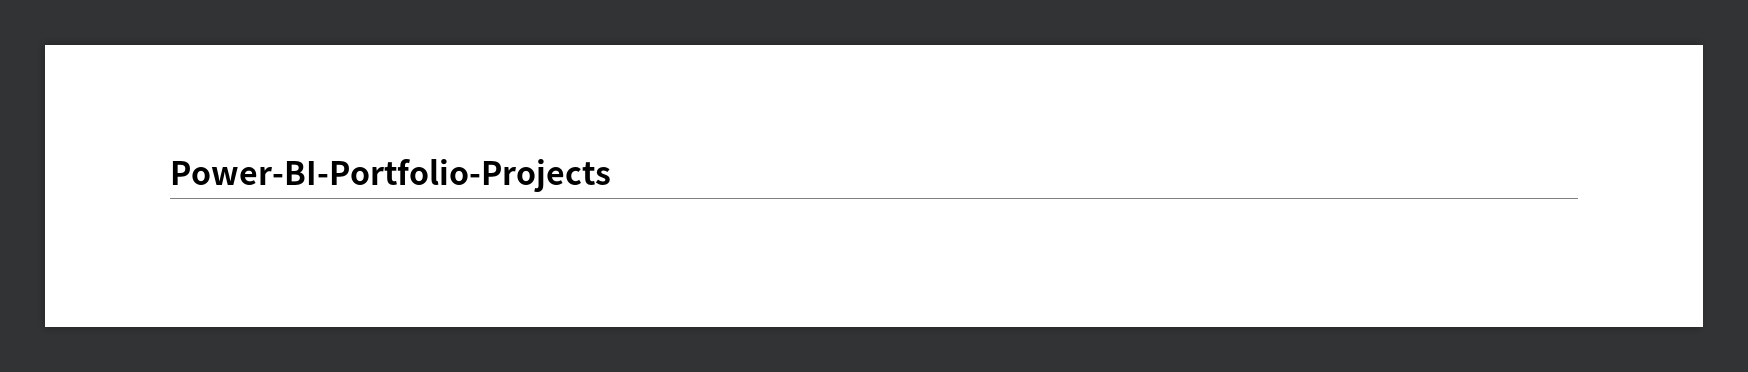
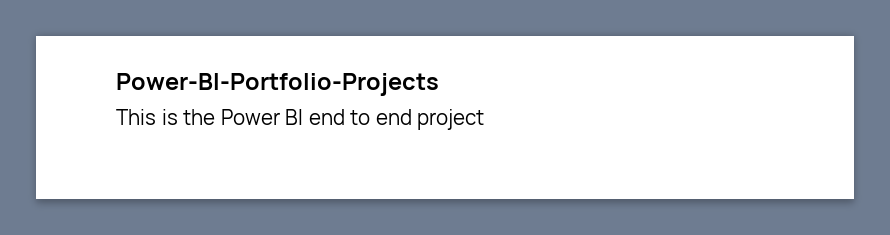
(611, 175) none -> [116,109,485,130] // This is the Power BI end to end project

